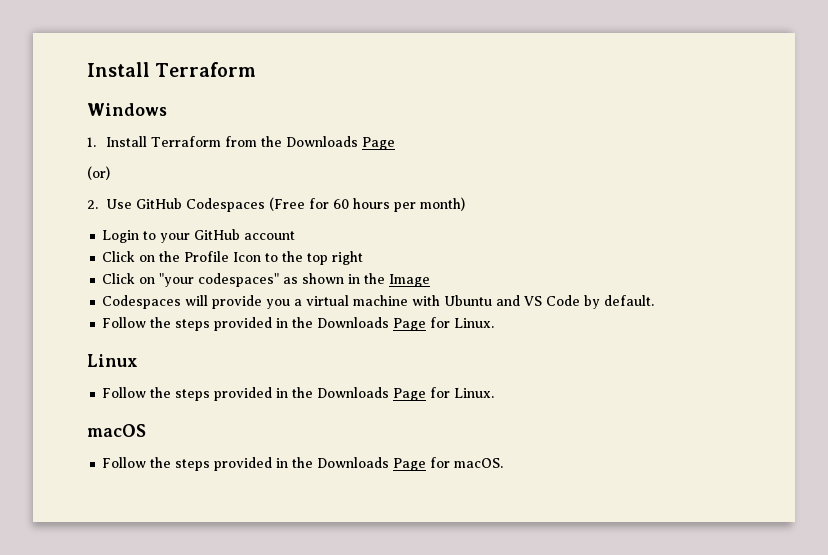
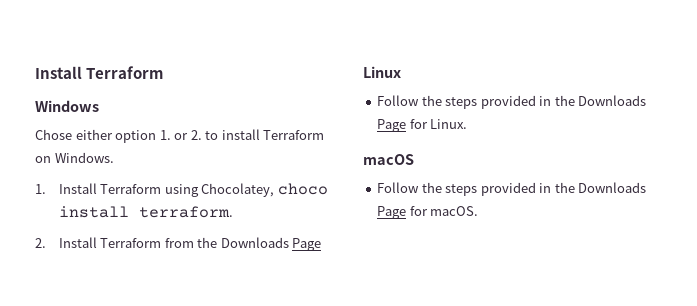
[87,137,96,147] 1. -> [35,129,325,143] [35,152,114,163] [35,183,328,197] [58,206,233,218] [35,238,46,248] Chose either option 1. or 2. to install Terraform on Windows. // 1. Install Terraform using Chocolatey, choco install terraform. // 2.
[87,166,110,180] [87,197,465,212] [102,229,296,243] [102,251,364,265] [102,273,431,287] [102,295,655,309] [102,317,495,331] // (or) // 2. Use GitHub Codespaces (Free for 60 hours per month) // Login to your GitHub account // Click on the Profile Icon to the top right // Click on "your codespaces" as shown in the Image // Codespaces will provide you a virtual machine with Ubuntu and VS Code by default. // Follow the steps provided in the Downloads Page for Linux. -> (322, 244) none

